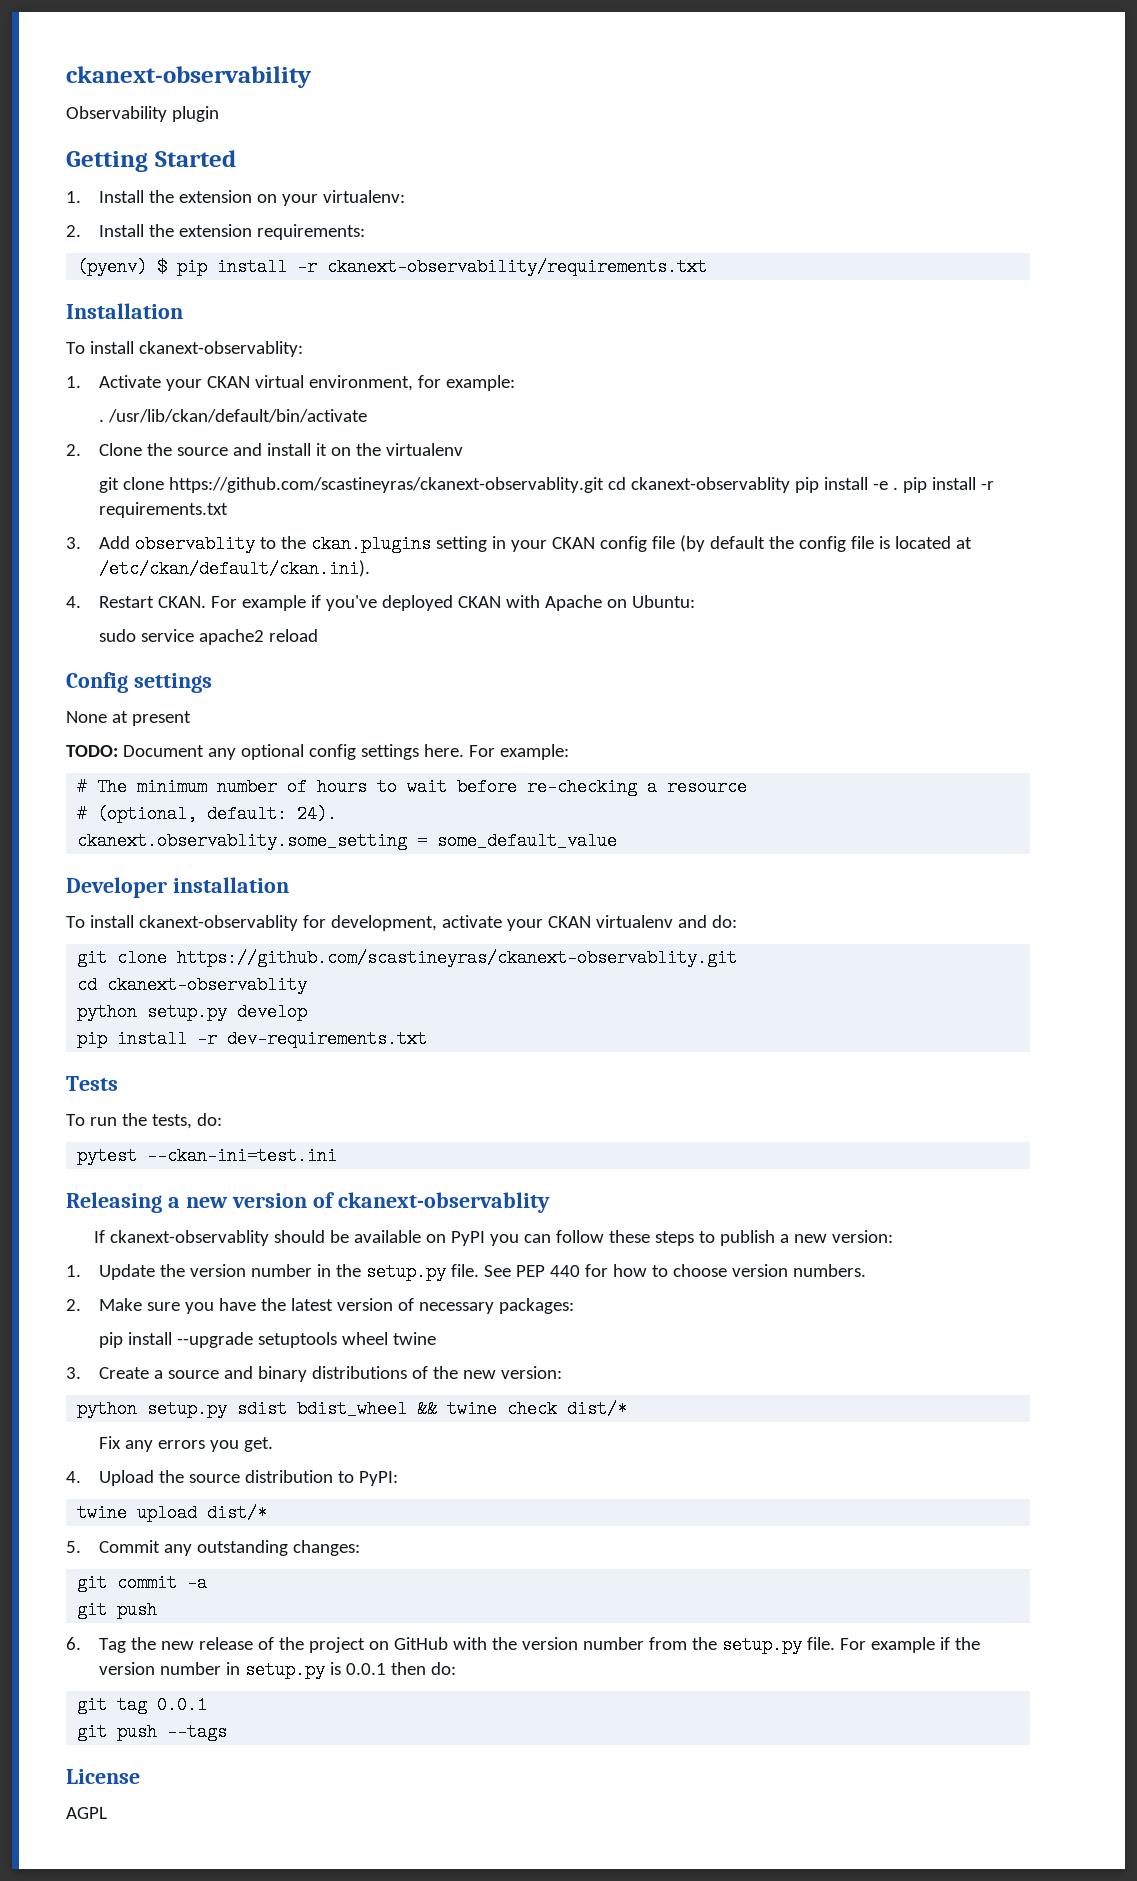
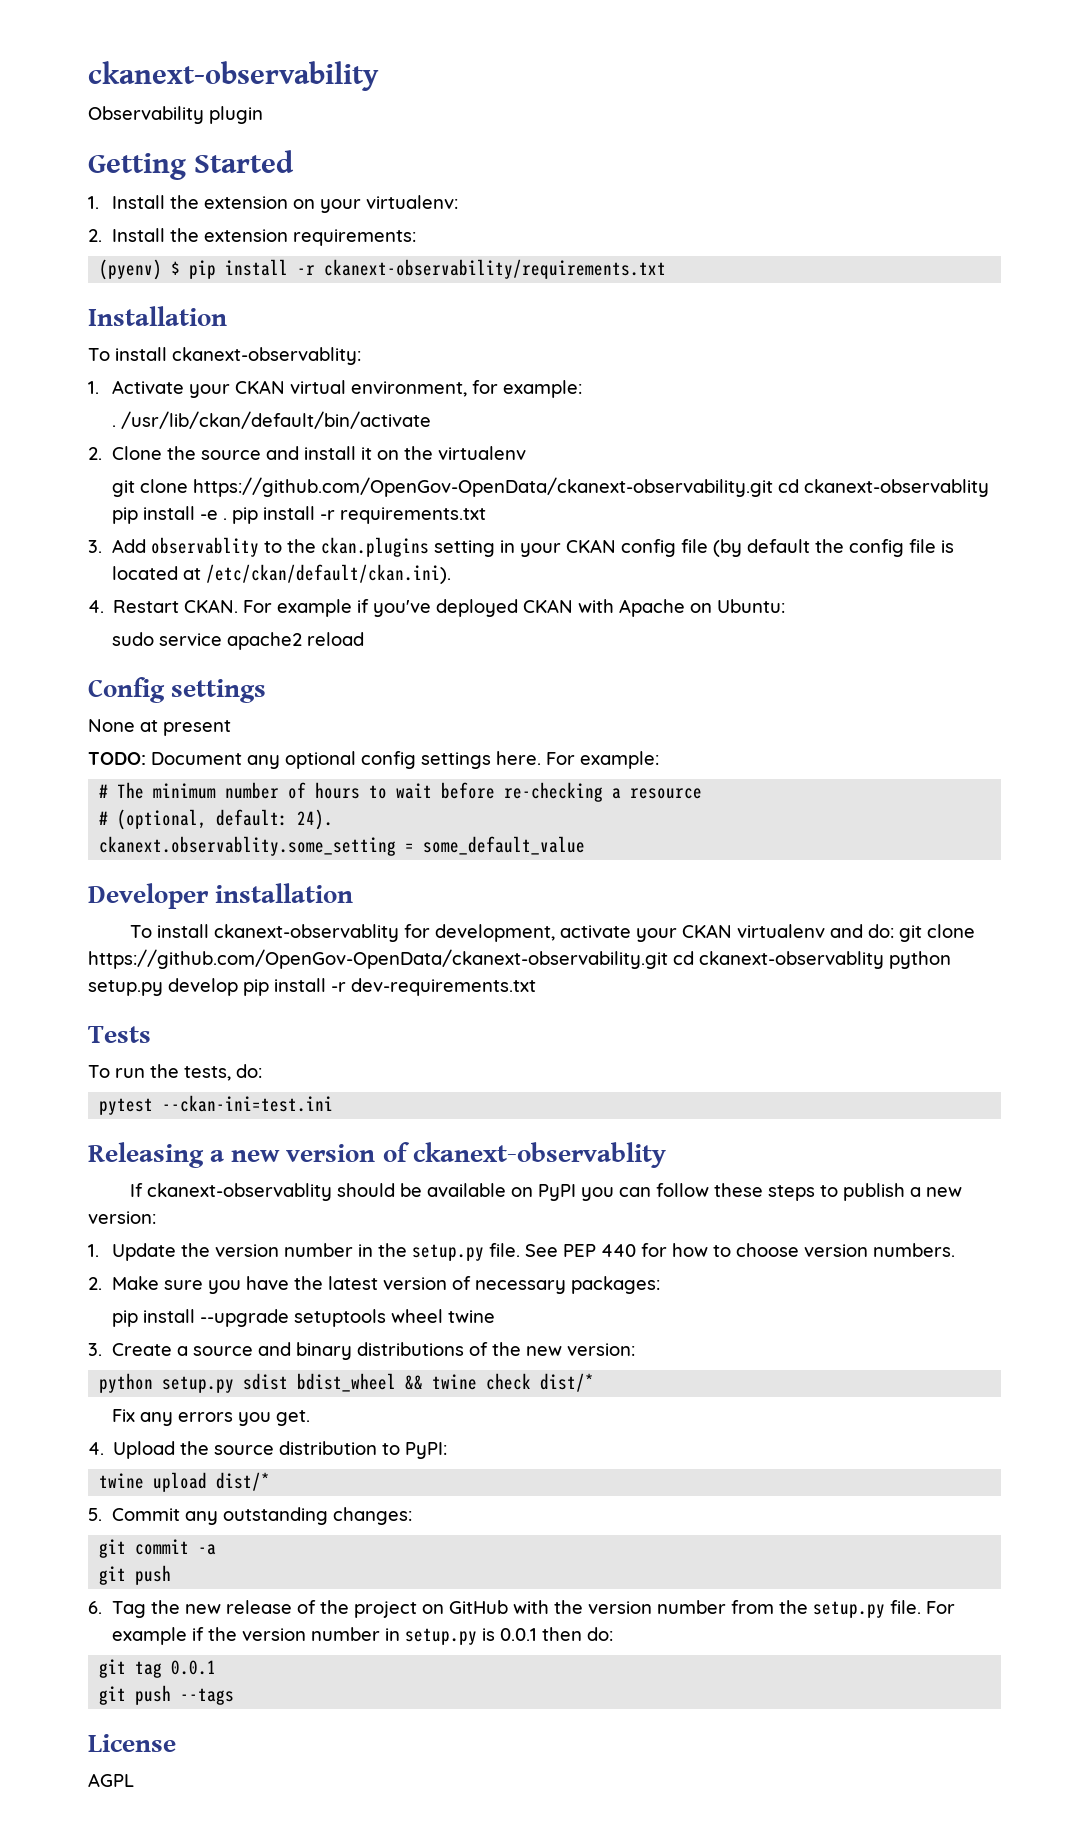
[169,477,605,493] https://github.com/scastineyras/ckanext-observablity.git -> [193,477,774,497] https://github.com/OpenGov-OpenData/ckanext-observability.git
[77,949,738,967] [77,976,308,994] // git clone https://github.com/scastineyras/ckanext-observablity.git // cd ckanext-observablity // -> [899,924,976,942] [88,949,884,969] git clone https://github.com/OpenGov-OpenData/ckanext-observability.git cd ckanext-observablity
(308, 1012) // -> (238, 987) none

